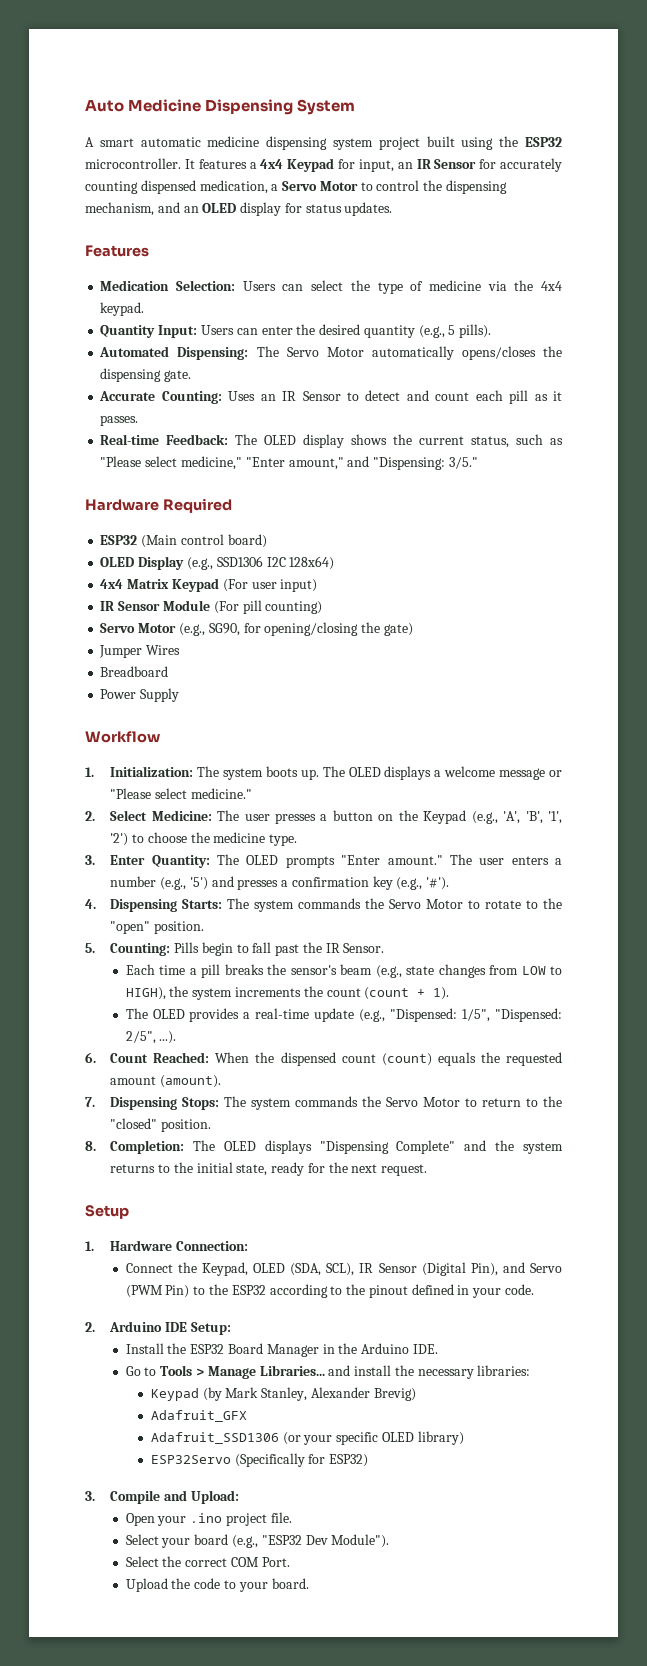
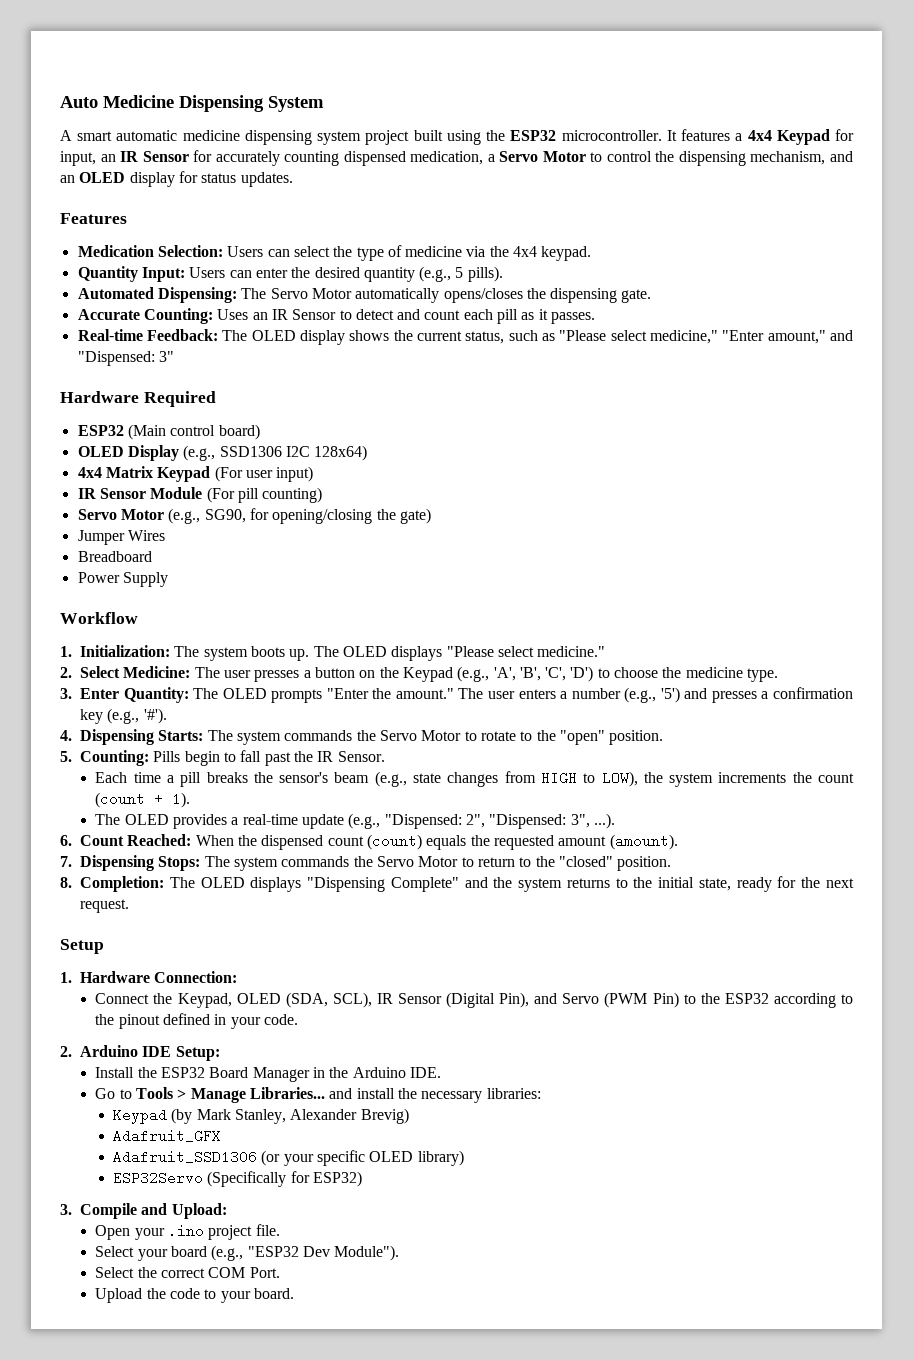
[373,457,478,470] "Dispensing: 3/5." -> [77,351,174,366] "Dispensed: 3"
[434,766,562,780] a welcome message or -> (443, 653) none
[547,811,562,824] [110,833,129,846] '1', '2') -> [545,666,594,682] 'C', 'D')
(381, 860) none -> [372,688,392,699] the
[521,966,562,975] [125,987,166,1000] LOW to HIGH), -> [540,771,638,787] HIGH to LOW),
[462,1008,563,1022] [125,1031,156,1044] 1/5", "Dispensed: 2/5", -> [465,814,590,829] 2", "Dispensed: 3",

